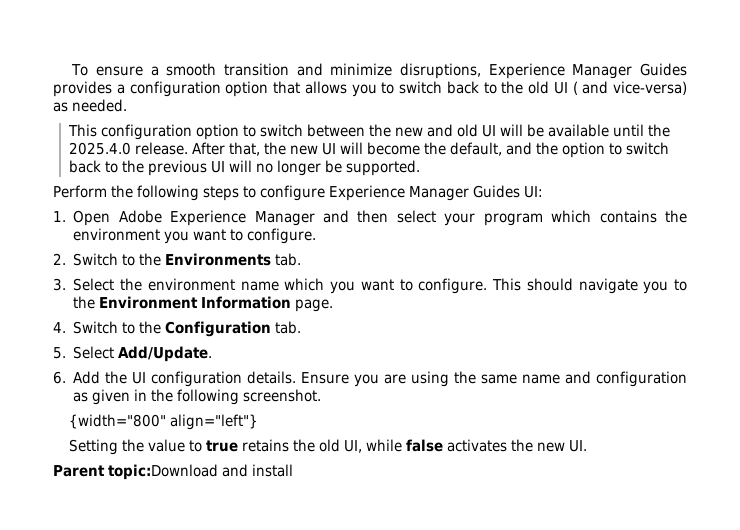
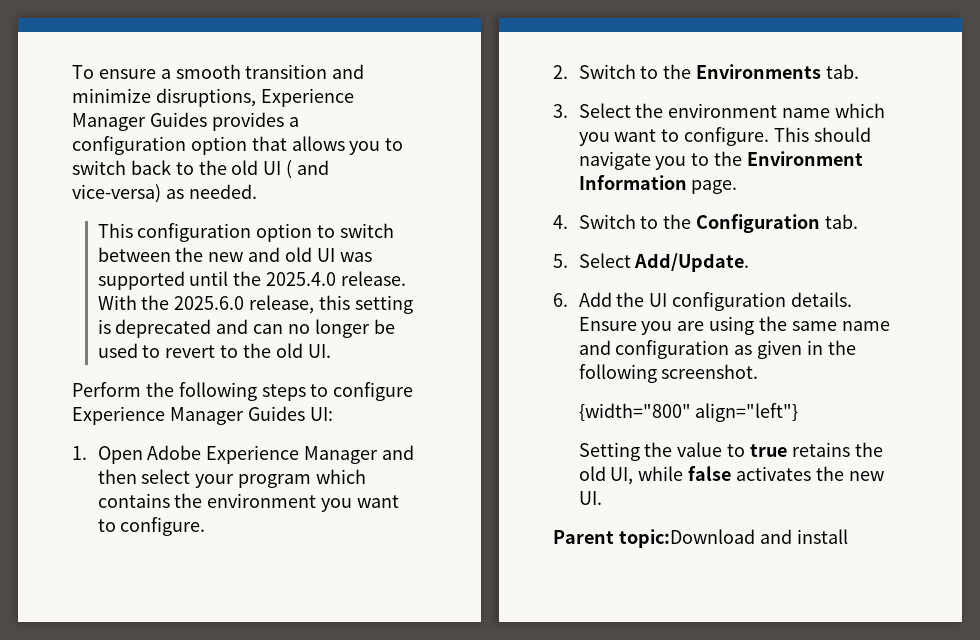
[500,124,610,137] will be available -> [339,252,372,262] [97,271,185,290] was supported
[192,142,670,158] [69,160,421,176] After that, the new UI will become the default, and the option to switch back to the previous UI will no longer be supported. -> [97,295,413,314] [97,319,395,338] [97,343,331,358] With the 2025.6.0 release, this setting is deprecated and can no longer be used to revert to the old UI.

